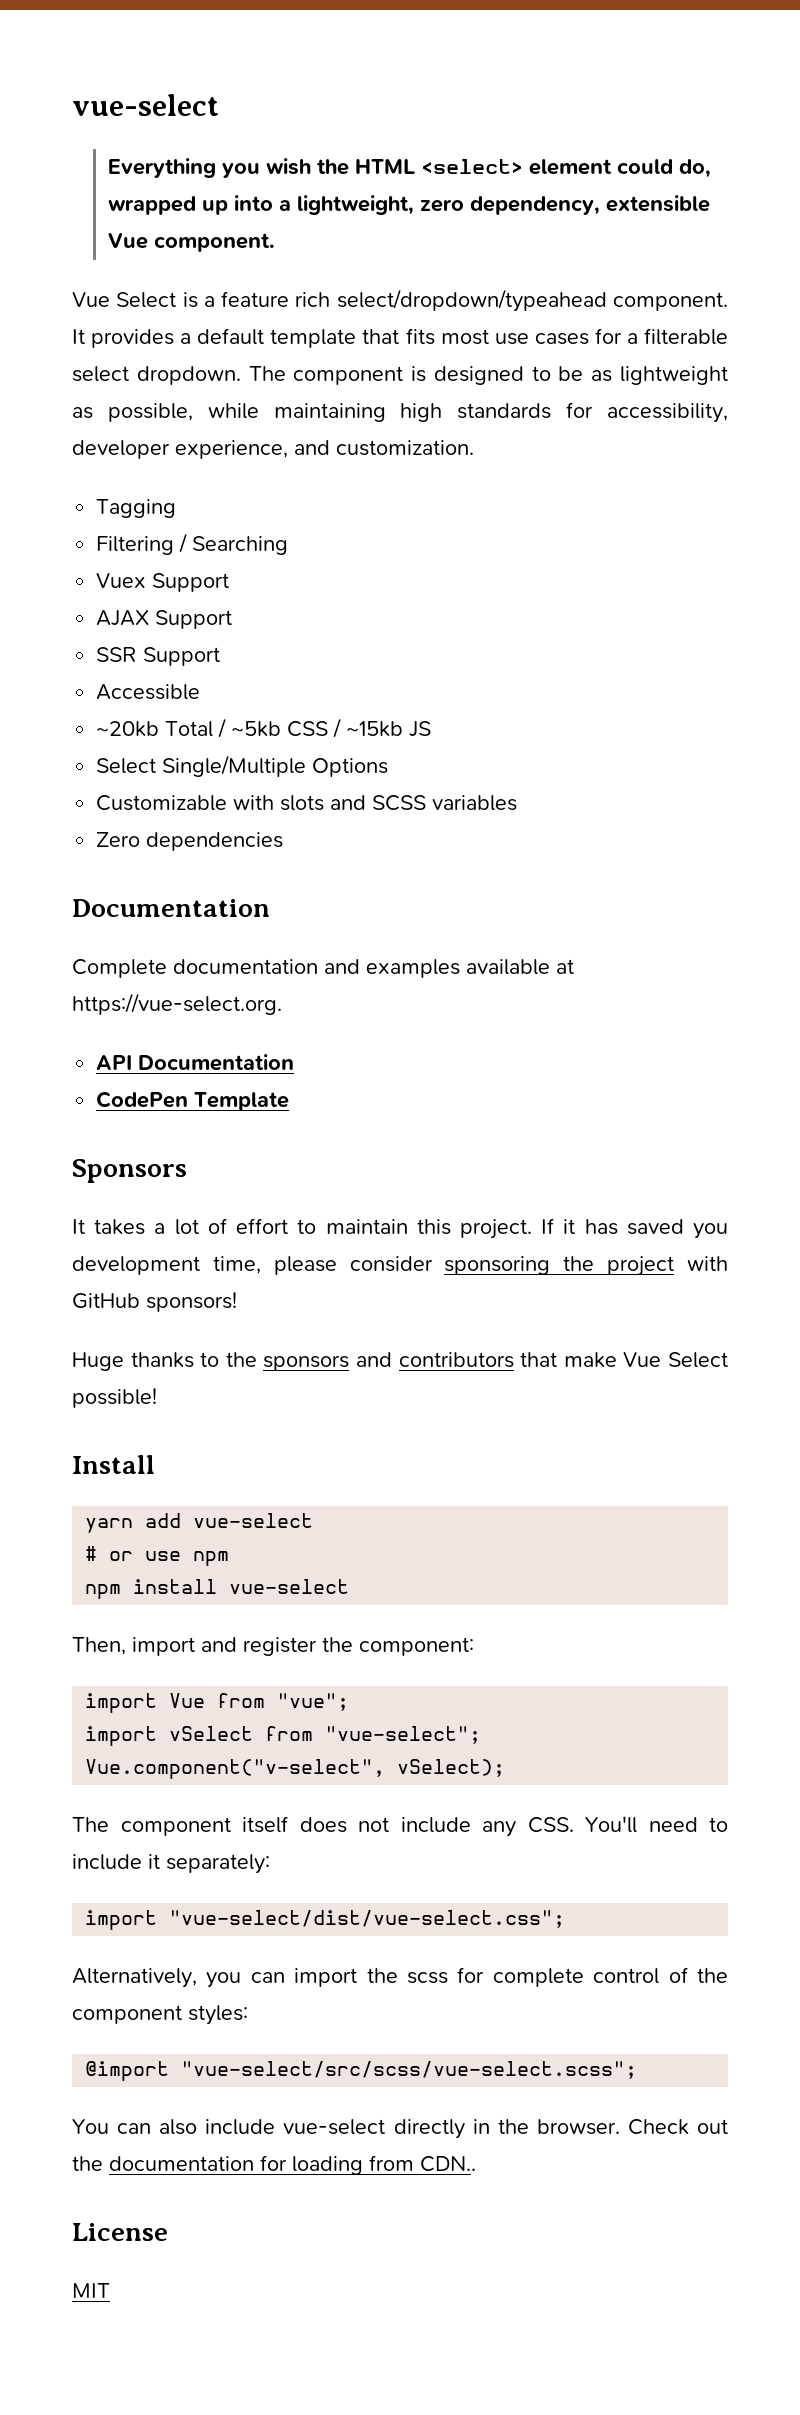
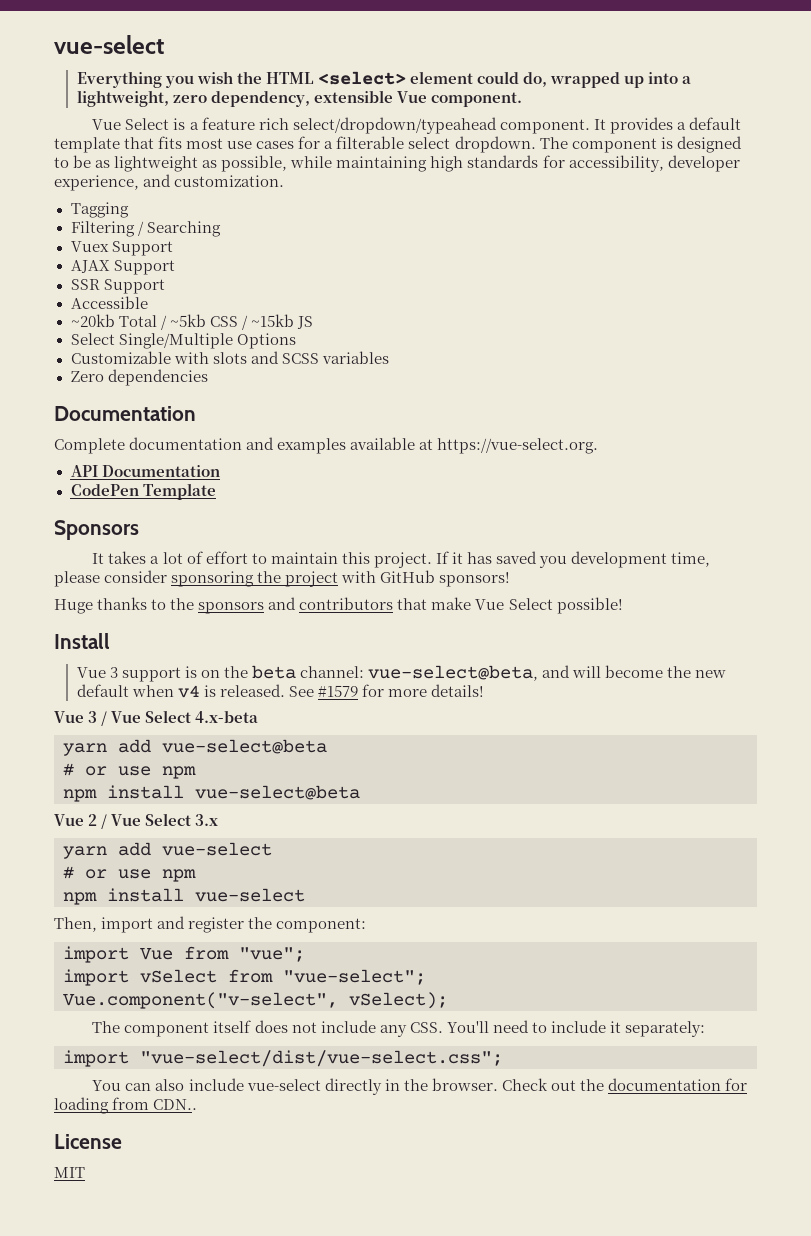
(155, 1464) none -> [76,665,727,682] [76,684,485,698] [54,710,259,726] [63,739,327,756] [63,763,196,779] [63,785,360,802] [54,813,219,829] // Vue 3 support is on the beta channel: vue-select@beta, and will become the new default when v4 is released. See #1579 for more details! // Vue 3 / Vue Select 4.x-beta // yarn add vue-select@beta // # or use npm // npm install vue-select@beta // Vue 2 / Vue Select 3.x
[72,1967,728,1988] [72,2005,248,2025] [85,2061,638,2081] // Alternatively, you can import the scss for complete control of the component styles: // @import "vue-select/src/scss/vue-select.scss"; -> (503, 1058) none

